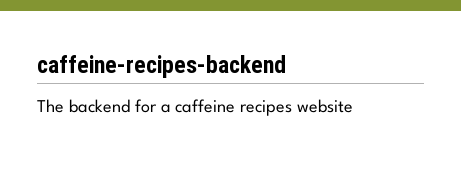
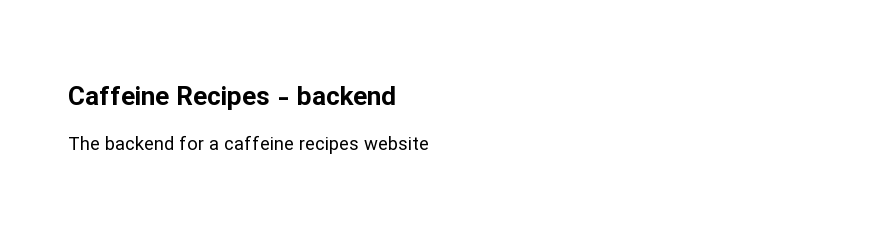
[37,55,286,78] caffeine-recipes-backend -> [68,86,397,110] Caffeine Recipes - backend

